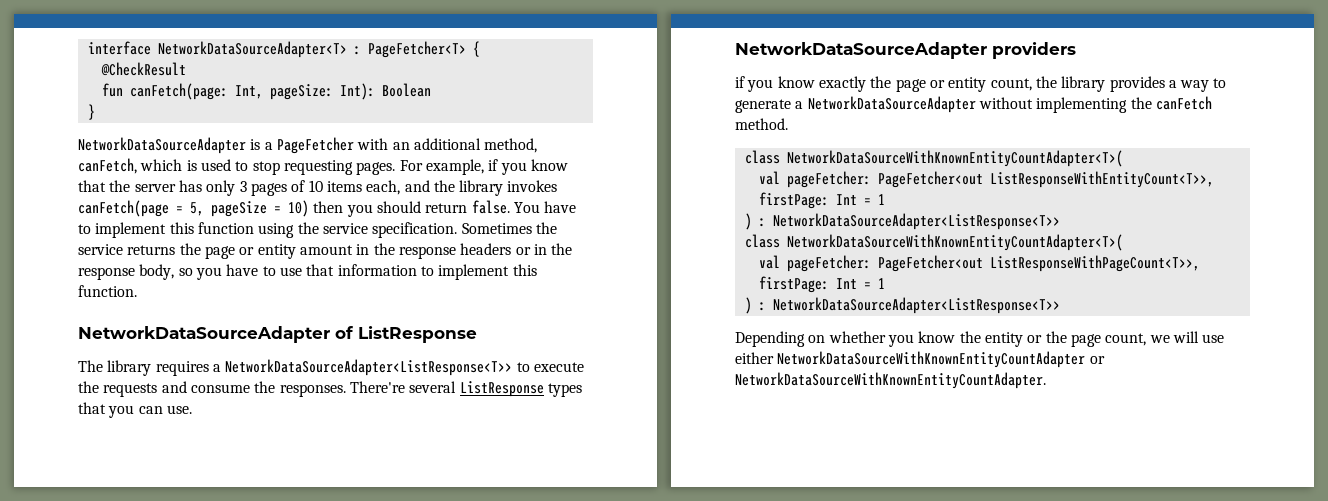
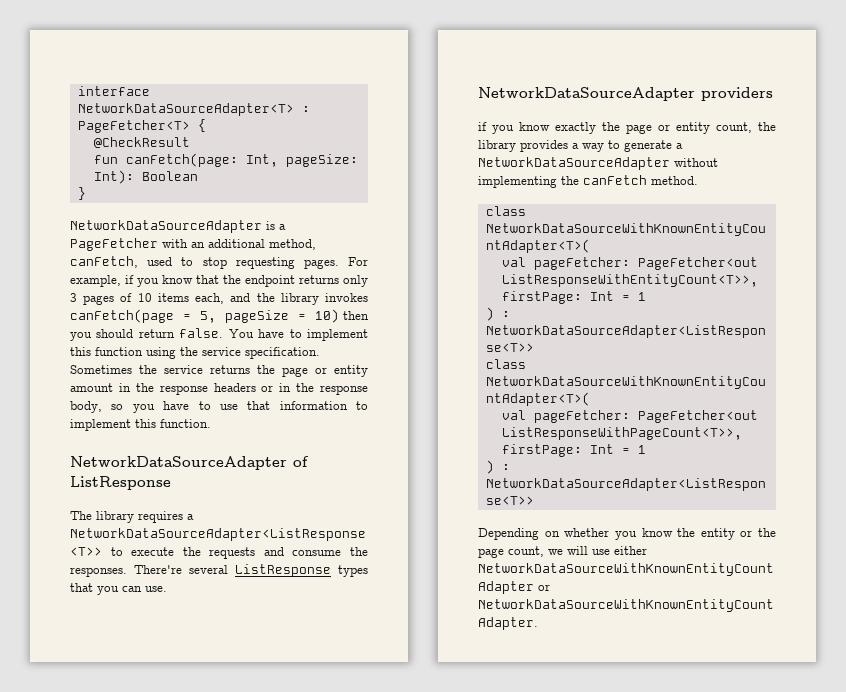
[140,159,197,171] which is -> (138, 262) none
[134,180,202,192] server has -> [245,275,339,287] endpoint returns

